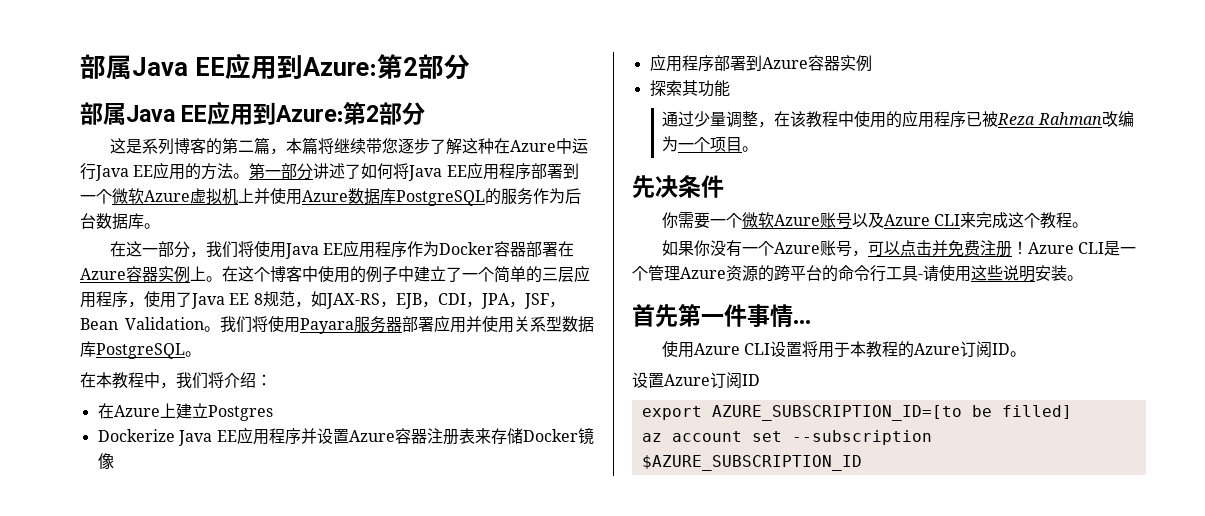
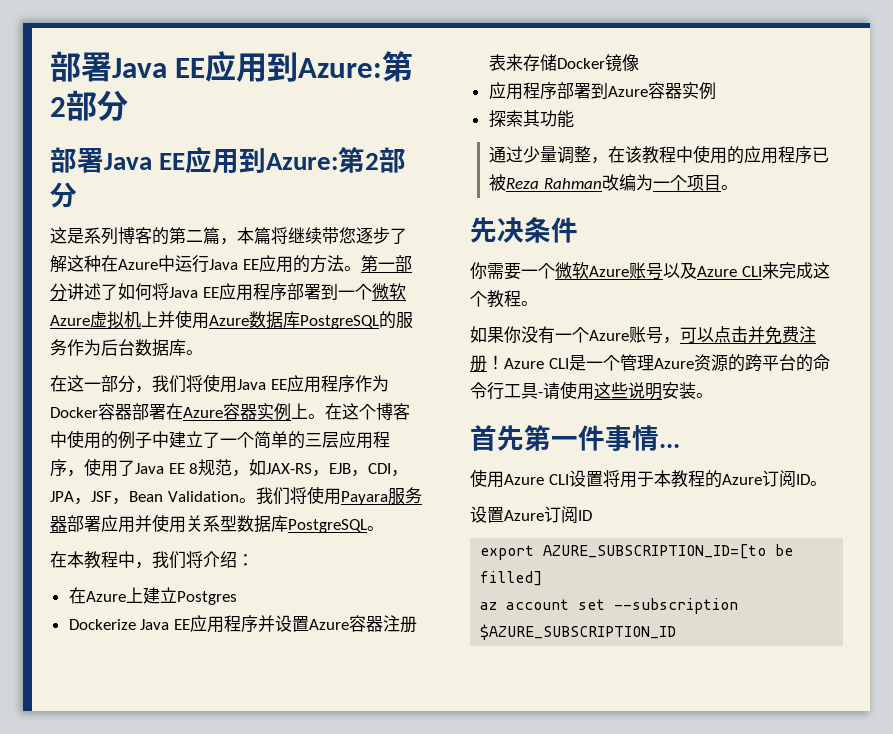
[80,54,132,79] 部属 -> [50,51,112,82] 部署
[103,103,126,125] 属 -> [77,148,104,173] 署

